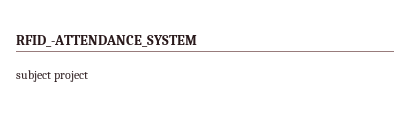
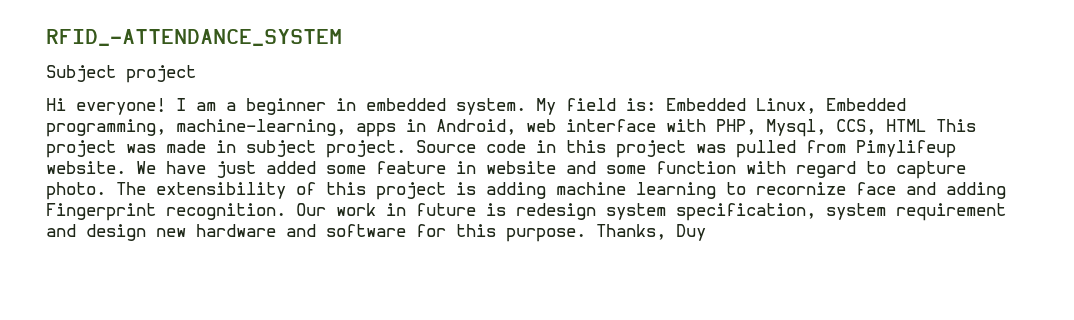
[16,70,89,82] subject project -> [46,65,196,83] [46,98,906,115] [46,119,976,137] [46,140,956,158] [46,161,966,179] [46,182,1006,200] [46,203,1006,221] [46,224,706,242] Subject project // Hi everyone! I am a beginner in embedded system. My field is: Embedded Linux, Embedded programming, machine-learning, apps in Android, web interface with PHP, Mysql, CCS, HTML This project was made in subject project. Source code in this project was pulled from Pimylifeup website. We have just added some feature in website and some function with regard to capture photo. The extensibility of this project is adding machine learning to recornize face and adding Fingerprint recognition. Our work in future is redesign system specification, system requirement and design new hardware and software for this purpose. Thanks, Duy

